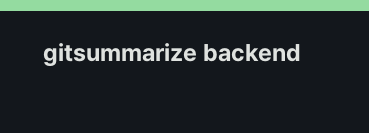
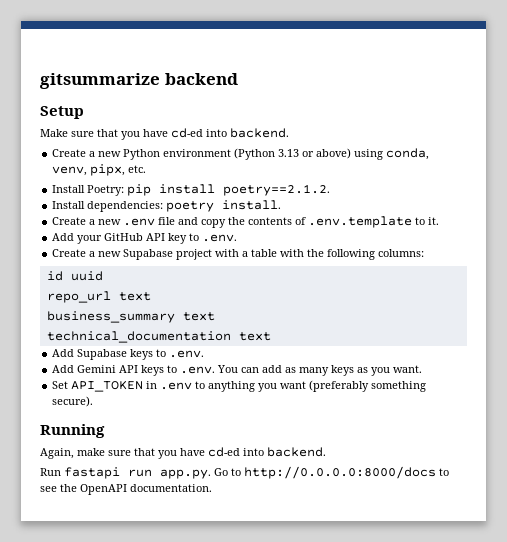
(302, 53) none -> [40,106,84,119] [40,128,289,140] [52,148,430,160] [52,164,147,176] [52,184,331,196] [52,200,282,212] [52,216,440,228] [52,233,238,244] [52,249,425,260] [46,271,103,281] [46,291,151,303] [46,311,215,323] [46,331,271,343] [52,349,205,360] [52,365,423,376] [52,380,427,392] [52,396,94,407] [40,424,105,438] [40,447,326,459] [40,466,449,479] [40,484,212,495] // Setup // Make sure that you have cd-ed into backend. // Create a new Python environment (Python 3.13 or above) using conda, venv, pipx, etc. // Install Poetry: pip install poetry==2.1.2. // Install dependencies: poetry install. // Create a new .env file and copy the contents of .env.template to it. // Add your GitHub API key to .env. // Create a new Supabase project with a table with the following columns: // id uuid // repo_url text // business_summary text // technical_documentation text // Add Supabase keys to .env. // Add Gemini API keys to .env. You can add as many keys as you want. // Set API_TOKEN in .env to anything you want (preferably something secure). // Running // Again, make sure that you have cd-ed into backend. // Run fastapi run app.py. Go to http://0.0.0.0:8000/docs to see the OpenAPI documentation.

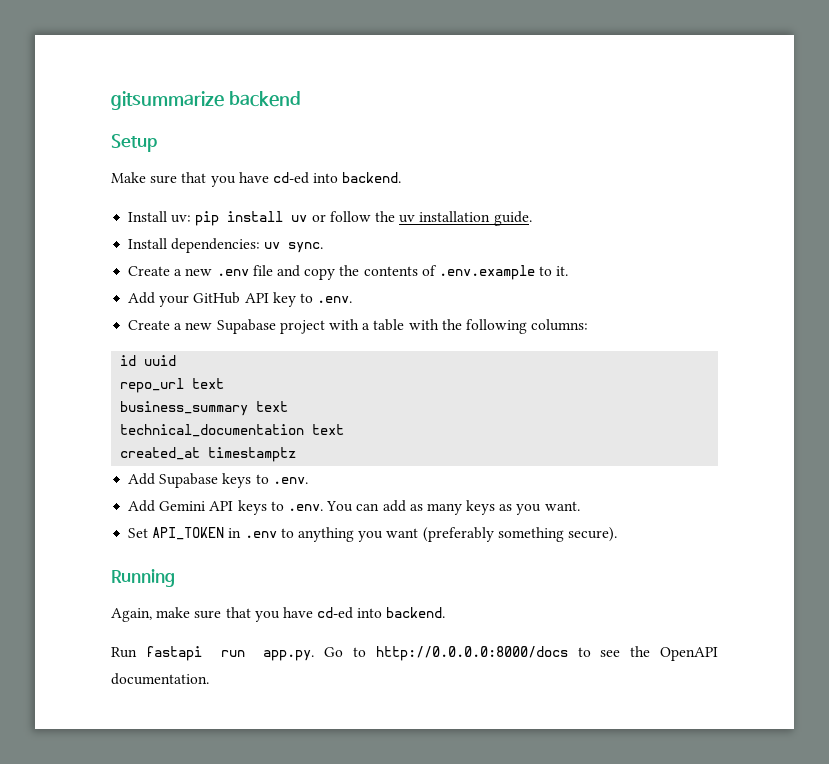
[52,148,430,160] [52,164,147,176] [52,185,125,196] // Create a new Python environment (Python 3.13 or above) using conda, venv, pipx, etc. // Install Poetry: -> [128,211,192,223] // Install uv:
[223,184,331,196] poetry==2.1.2. -> [291,211,532,226] uv or follow the uv installation guide.
[166,200,282,212] poetry install. -> [264,242,324,253] uv sync.
[308,216,413,228] .env.template -> [438,265,535,280] .env.example
(271, 336) none -> [120,447,297,462] // created_at timestamptz

